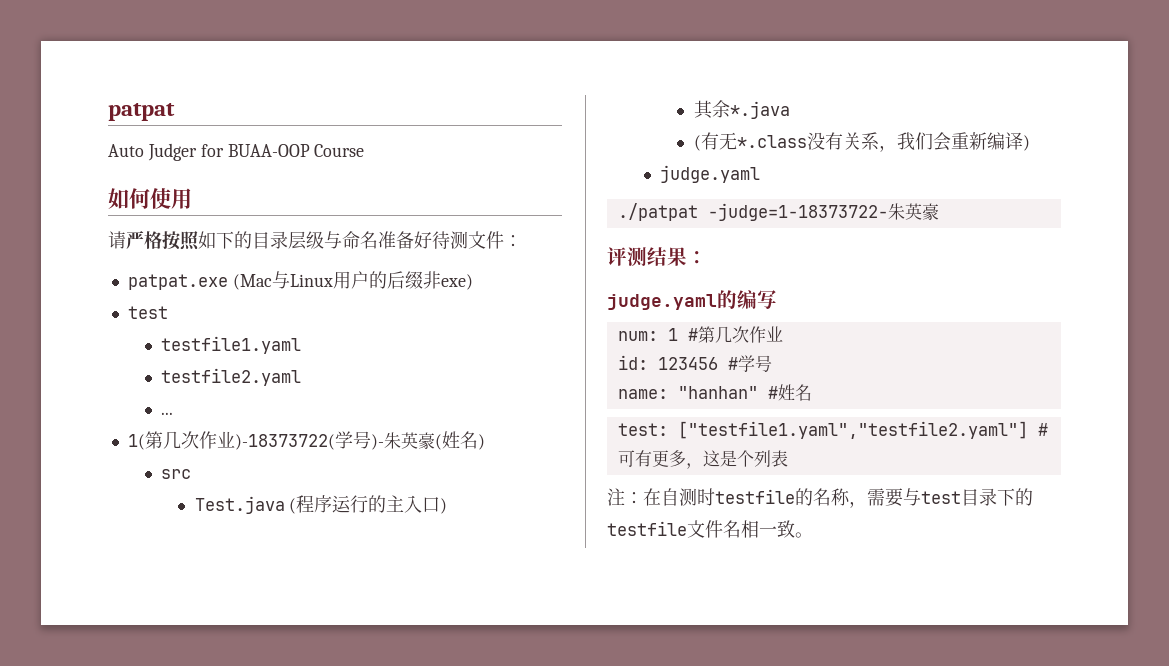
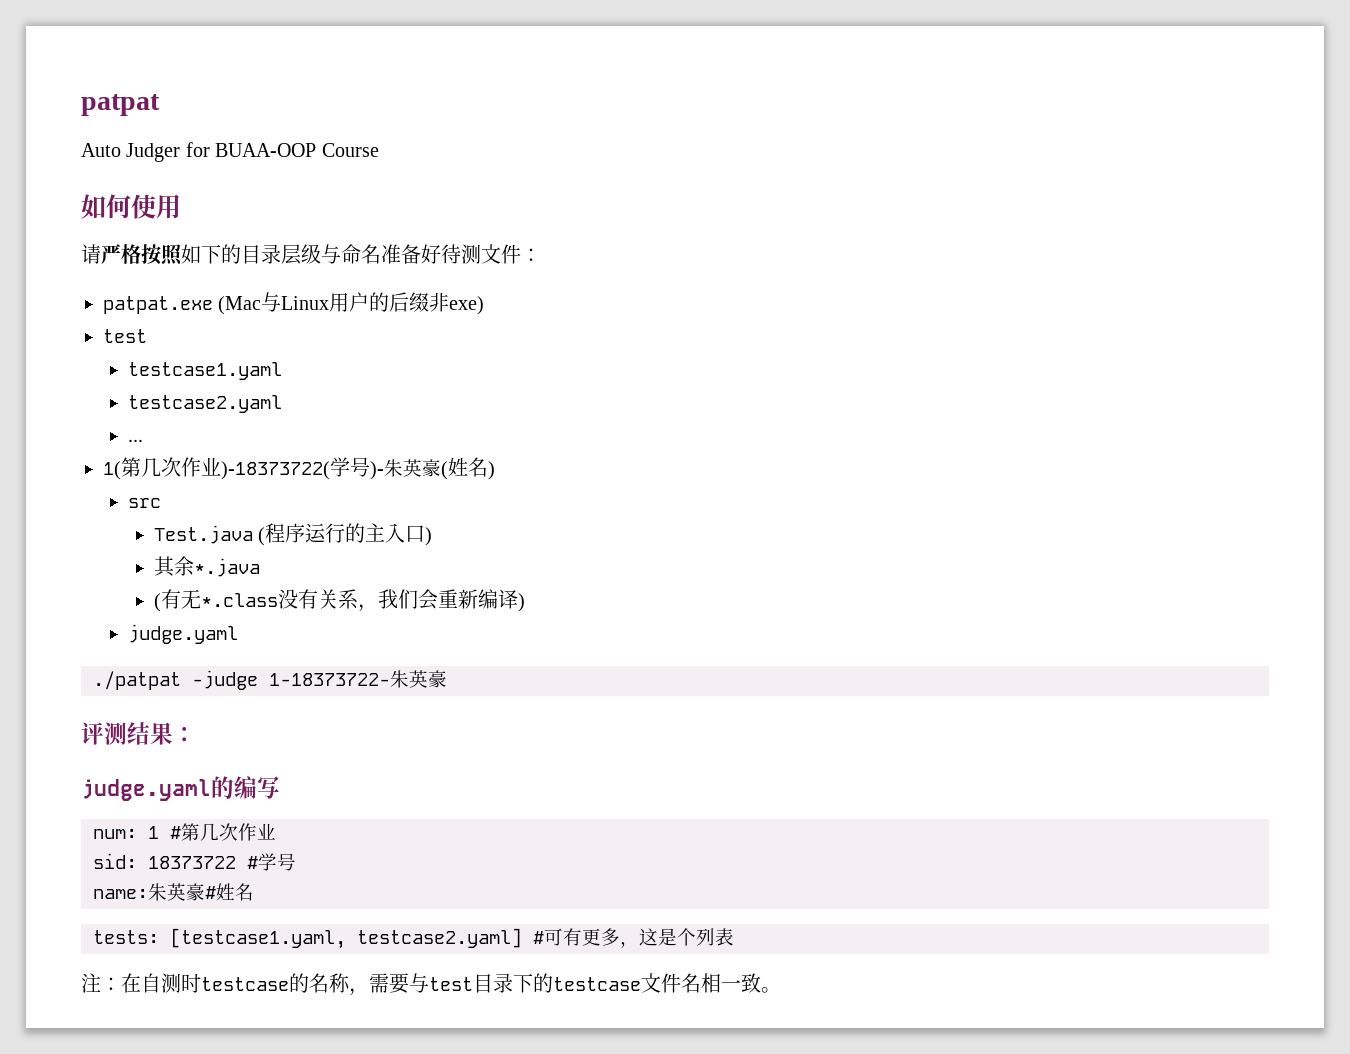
[161,336,302,354] [161,368,302,386] testfile1.yaml // testfile2.yaml -> [128,362,283,380] [128,395,283,413] testcase1.yaml // testcase2.yaml
[707,203,888,221] -judge=1-18373722- -> [192,670,390,690] -judge 1-18373722-
[617,355,718,370] id: 123456 -> [93,853,236,869] sid: 18373722
[677,386,758,399] "hanhan" -> [148,883,205,901] 朱英豪
[617,421,1028,439] test: ["testfile1.yaml","testfile2.yaml"] -> [93,928,522,949] tests: [testcase1.yaml, testcase2.yaml]
[715,489,795,504] testfile -> [201,977,289,991] testcase
[607,521,687,536] testfile -> [553,977,641,991] testcase

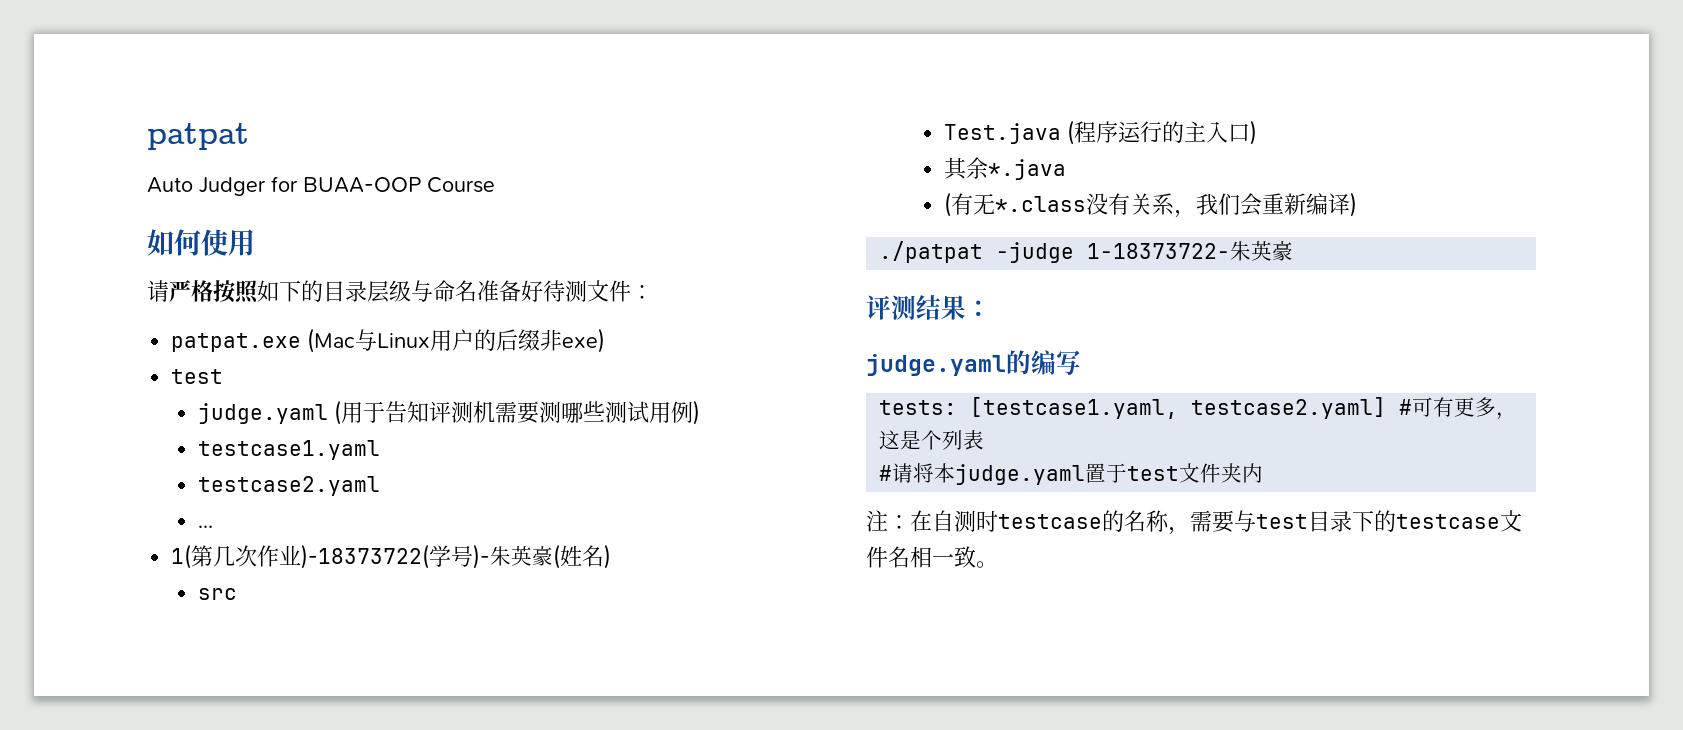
(147, 336) none -> [197,400,700,425] // judge.yaml (用于告知评测机需要测哪些测试用例)
[128,624,239,644] // judge.yaml -> (1357, 204) none
[93,823,276,841] [93,853,296,871] [93,883,254,901] // num: 1 #第几次作业 // sid: 18373722 #学号 // name:朱英豪#姓名 -> (1081, 362) none
(734, 937) none -> [879,463,1264,485] // #请将本judge.yaml置于test文件夹内

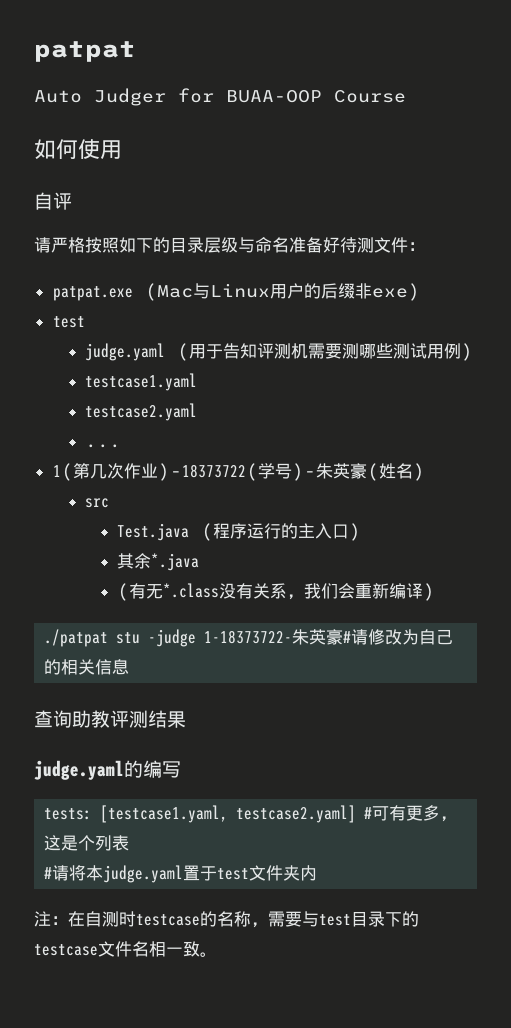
(255, 242) none -> [34,192,72,210] // 自评
(984, 252) none -> [116,632,141,644] stu
(1294, 251) // -> [343,629,454,645] [44,659,130,675] [34,710,110,728] #请修改为自己的相关信息 // 查询助教
[966,300,991,317] ： -> (186, 719) none

